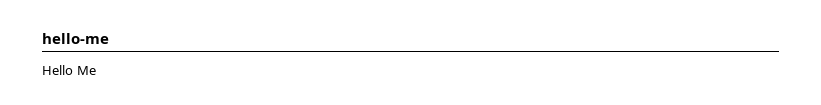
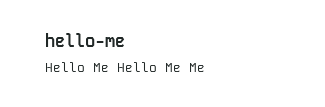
(96, 70) none -> [117,62,205,72] Hello Me Me

